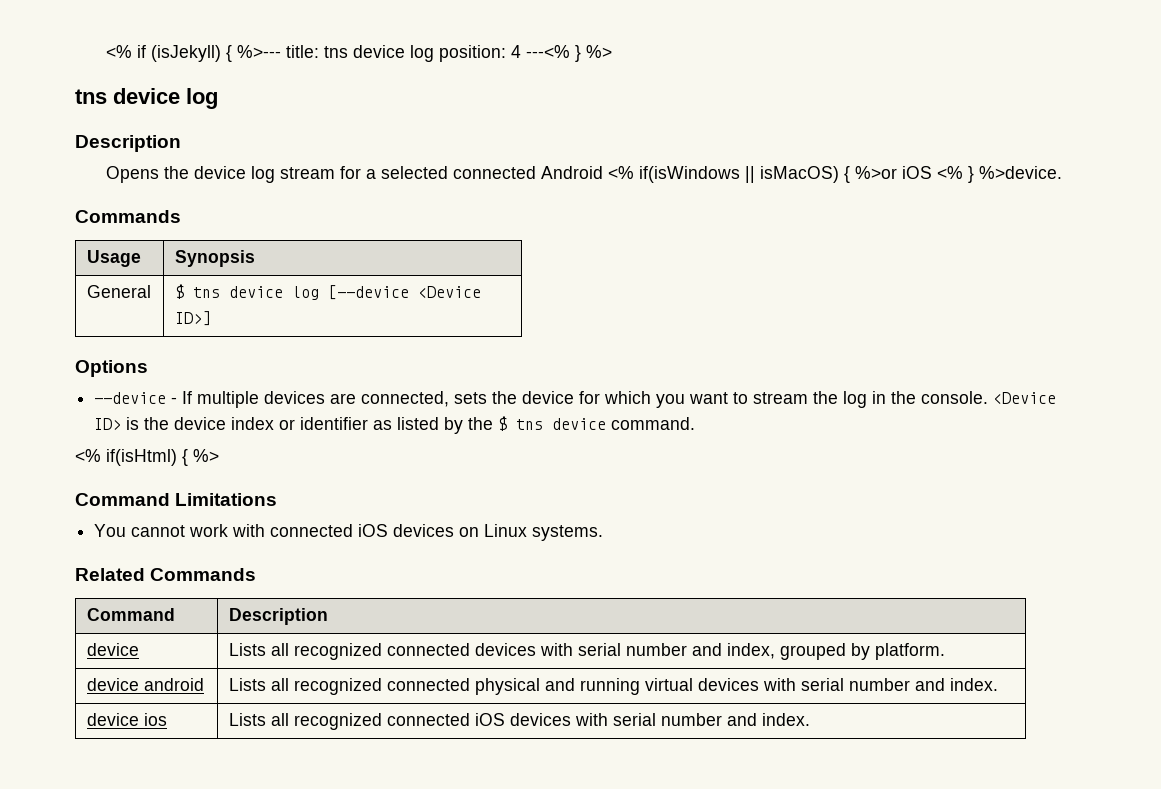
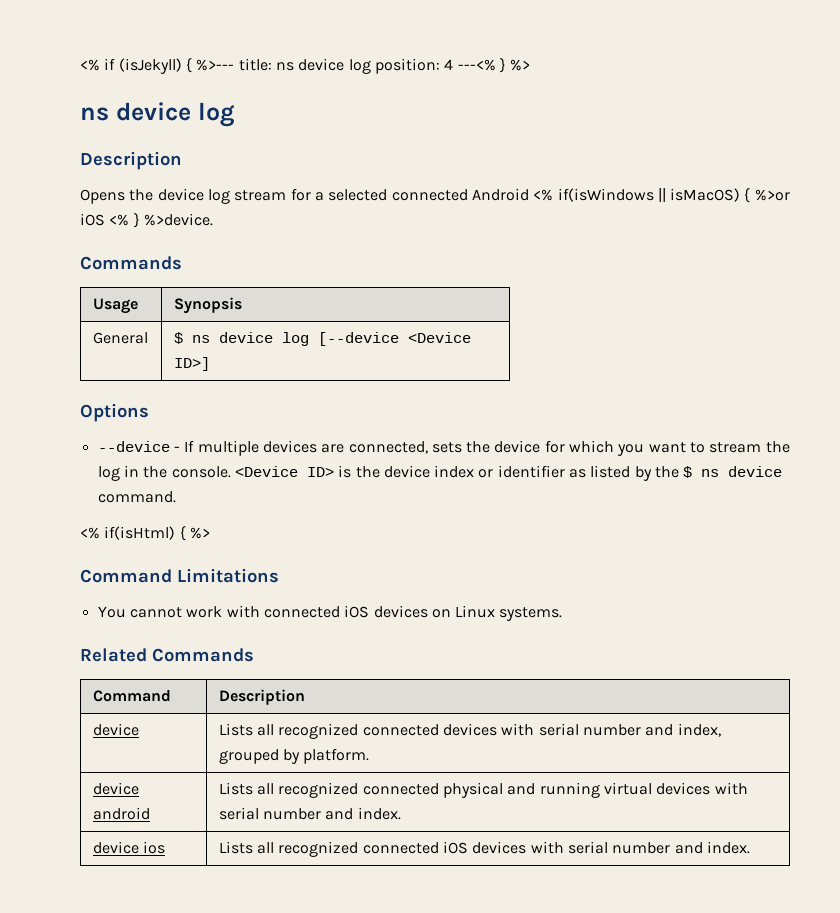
[323,46,348,58] tns -> [275,62,294,71] ns
[75,89,107,104] tns -> [80,107,109,121] ns
[192,287,220,298] tns -> [191,335,210,343] ns
[516,419,544,430] tns -> [701,469,720,477] ns

